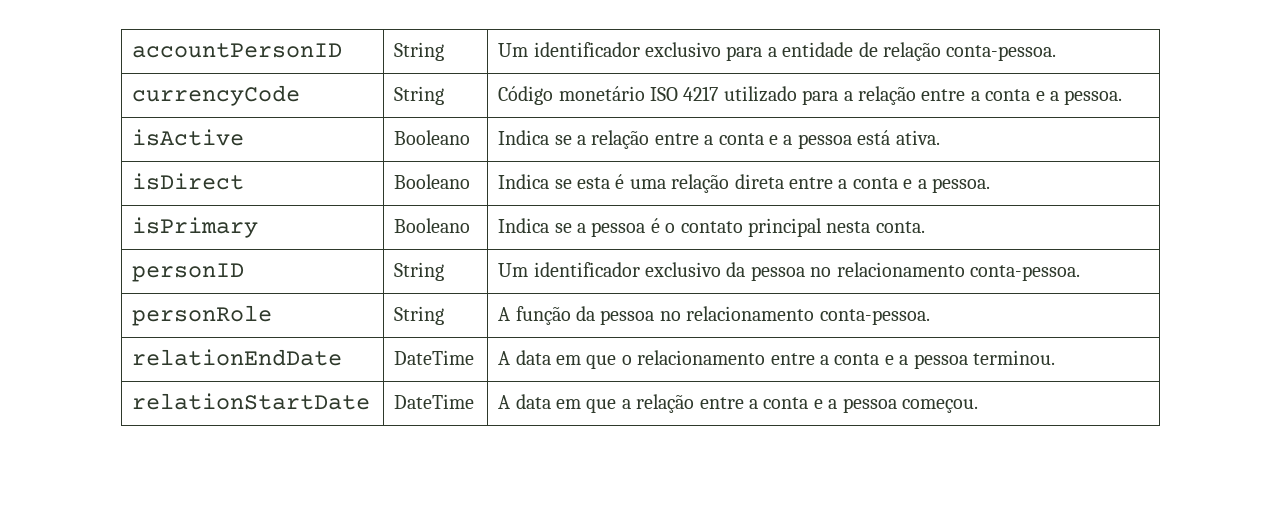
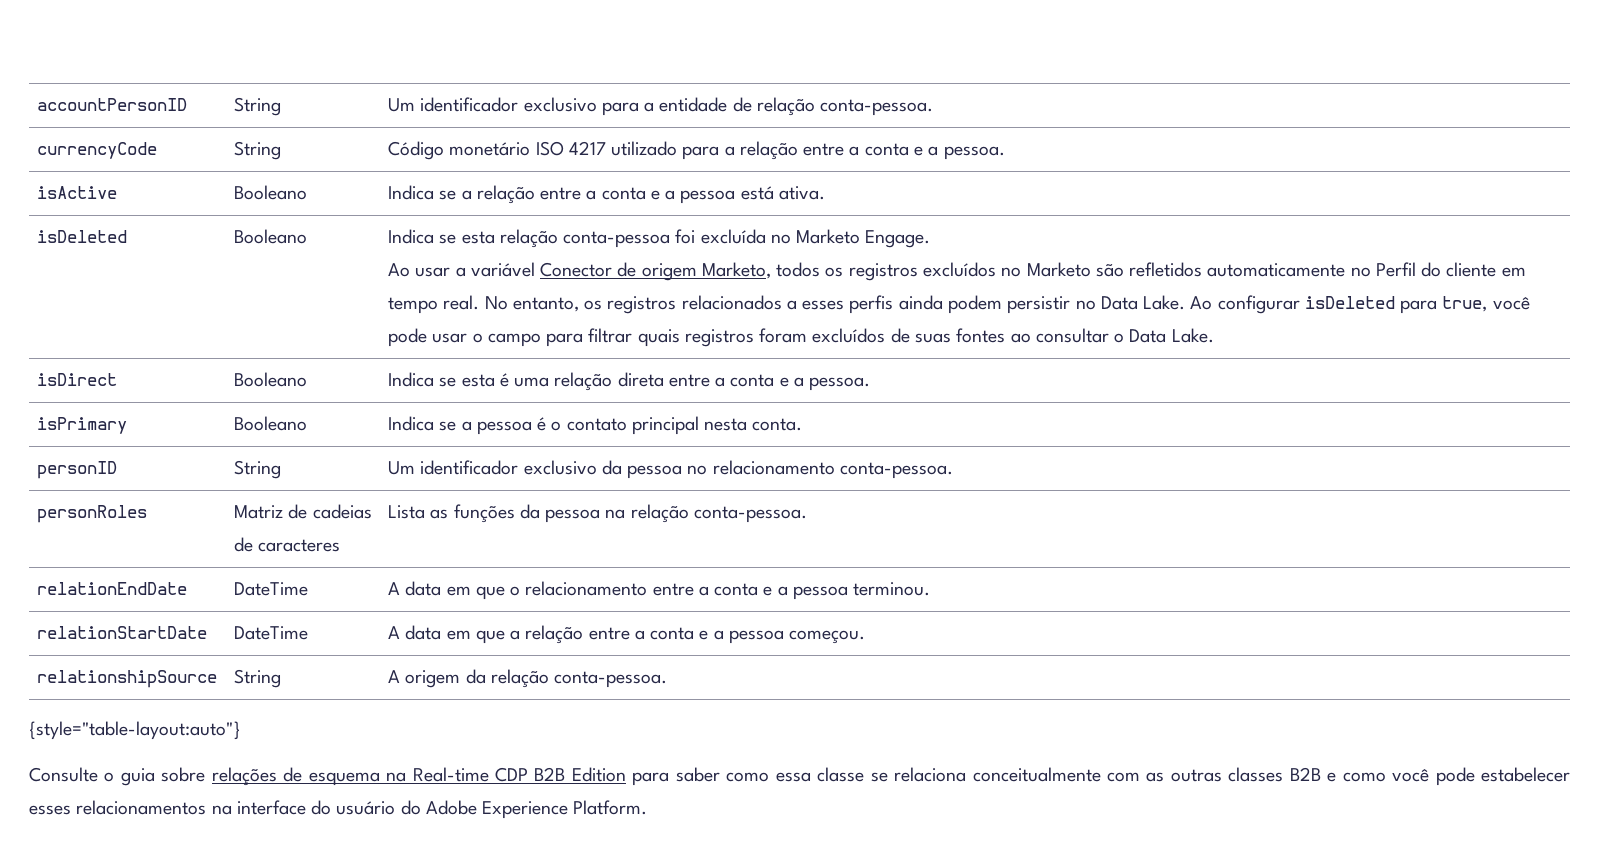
(940, 137) none -> [37,230,128,243] [234,229,308,244] [388,229,931,248] [388,262,1526,281] [388,295,1530,314] [388,328,1214,347] // isDeleted | Booleano | Indica se esta relação conta-pessoa foi excluída no Marketo Engage. // Ao usar a variável Conector de origem Marketo, todos os registros excluídos no Marketo são refletidos automaticamente no Perfil do cliente em tempo real. No entanto, os registros relacionados a esses perfis ainda podem persistir no Data Lake. Ao configurar isDeleted para true, você pode usar o campo para filtrar quais registros foram excluídos de suas fontes ao consultar o Data Lake.
[132,305,273,326] [394,306,445,325] [498,306,815,325] personRole | String | A função da pessoa no relacionamento -> [37,505,148,523] [234,504,372,519] [234,537,341,552] [388,504,689,523] personRoles | Matriz de cadeias de caracteres | Lista as funções da pessoa na relação
(979, 406) none -> [37,670,218,688] [234,669,282,688] [388,669,668,688] [29,721,241,740] [29,767,1571,786] [29,800,648,819] // relationshipSource | String | A origem da relação conta-pessoa. // {style="table-layout:auto"} // Consulte o guia sobre relações de esquema na Real-time CDP B2B Edition para saber como essa classe se relaciona conceitualmente com as outras classes B2B e como você pode estabelecer esses relacionamentos na interface do usuário do Adobe Experience Platform.

